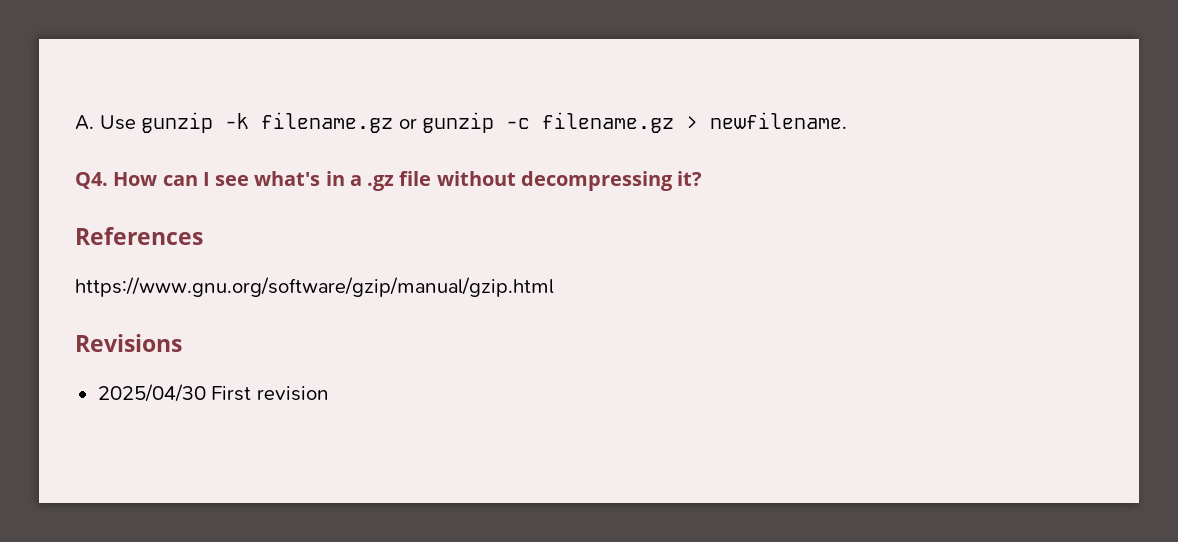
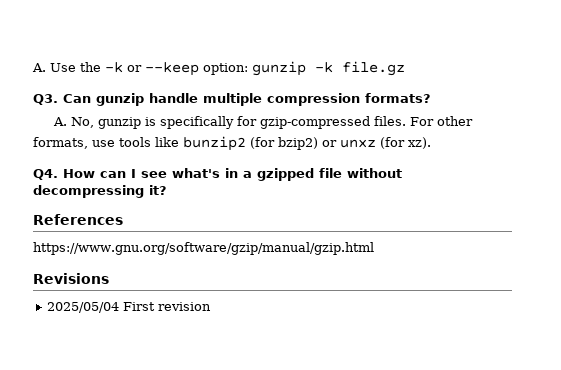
[141,112,848,133] gunzip -k filename.gz or gunzip -c filename.gz > newfilename. -> [80,61,405,76] [33,93,431,106] [53,116,474,129] [33,136,431,151] the -k or --keep option: gunzip -k file.gz // Q3. Can gunzip handle multiple compression formats? // A. No, gunzip is specifically for gzip-compressed files. For other formats, use tools like bunzip2 (for bzip2) or unxz (for xz).
[367,175,395,191] .gz -> [257,168,314,181] gzipped
[97,384,206,402] 2025/04/30 -> [46,302,119,313] 2025/05/04

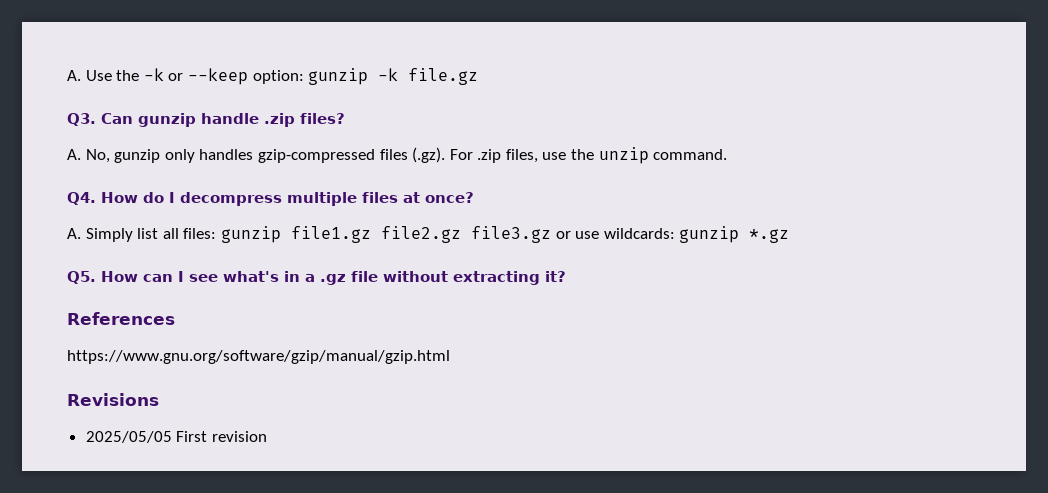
[203,93,431,106] multiple compression formats? -> [264,113,345,127] .zip files?
[145,116,474,129] [33,136,431,151] [33,169,58,180] is specifically for gzip-compressed files. For other formats, use tools like bunzip2 (for bzip2) or unxz (for xz). // Q4. -> [164,147,728,164] [67,192,474,206] [67,226,790,243] [67,271,96,284] only handles gzip-compressed files (.gz). For .zip files, use the unzip command. // Q4. How do I decompress multiple files at once? // A. Simply list all files: gunzip file1.gz file2.gz file3.gz or use wildcards: gunzip *.gz // Q5.
[257,168,314,181] gzipped -> [320,274,346,285] .gz
[33,185,144,198] decompressing -> [453,271,540,285] extracting
[46,302,119,313] 2025/05/04 -> [85,431,172,443] 2025/05/05

